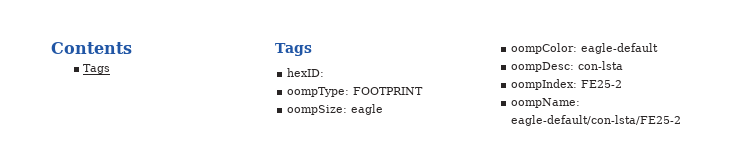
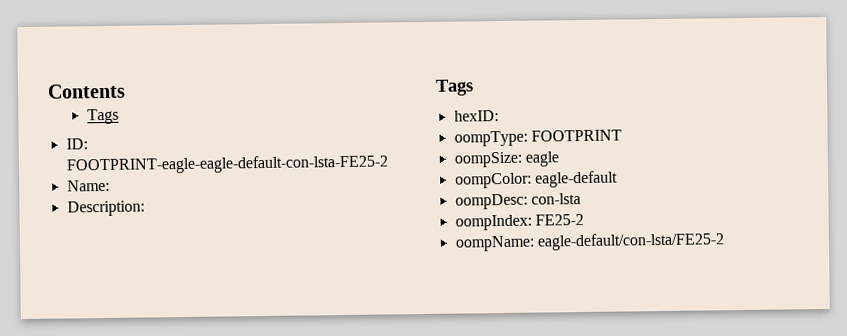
(111, 69) none -> [65,138,88,150] [65,154,389,175] [66,179,110,192] [66,200,145,217] // ID: FOOTPRINT-eagle-eagle-default-con-lsta-FE25-2 // Name: // Description:

